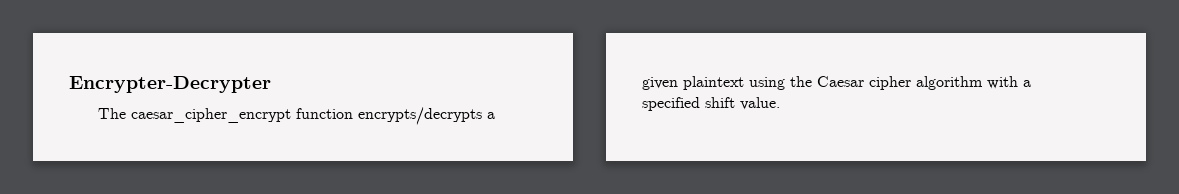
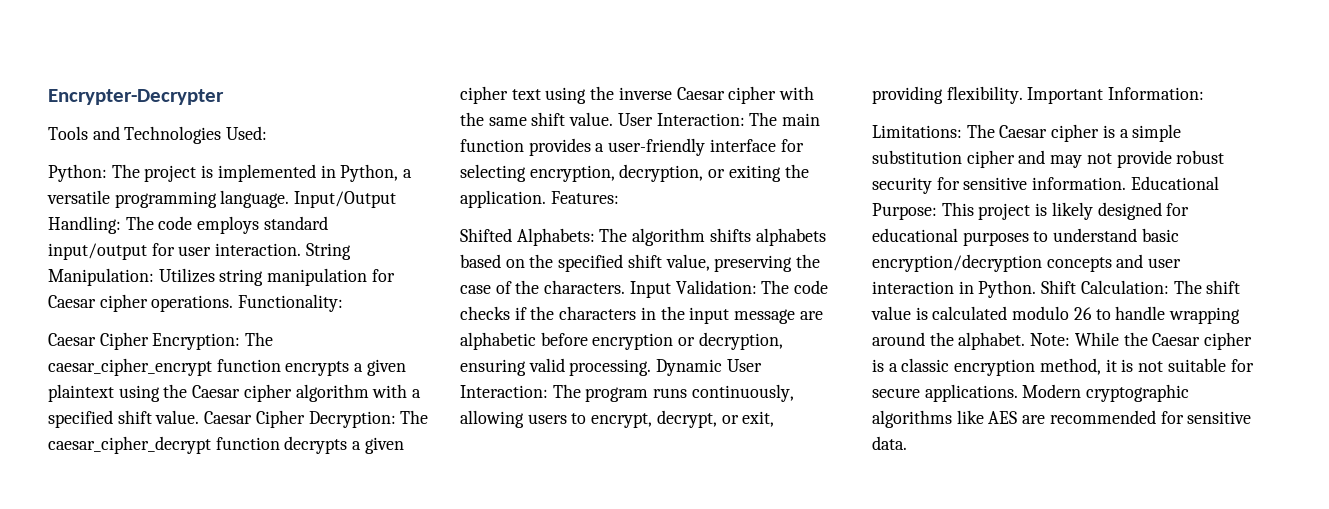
(271, 84) none -> [48,126,268,144] [48,164,413,182] [47,190,397,208] [48,216,328,234] [48,243,351,260] [48,268,395,286] [48,294,344,312] [48,332,241,350] Tools and Technologies Used: // Python: The project is implemented in Python, a versatile programming language. Input/Output Handling: The code employs standard input/output for user interaction. String Manipulation: Utilizes string manipulation for Caesar cipher operations. Functionality: // Caesar Cipher Encryption:
[358,107,483,125] encrypts/decrypts -> [285,361,350,376] encrypts
(780, 103) none -> [204,410,429,428] [48,436,404,454] [460,86,815,104] [460,112,821,126] [460,138,804,156] [460,164,809,182] [460,190,619,208] [460,228,826,246] [460,254,821,272] [460,280,829,298] [460,306,823,324] [460,332,783,350] [460,358,762,376] [460,384,794,402] [460,410,775,428] [872,86,1205,104] [872,124,1182,142] [872,150,1225,168] [872,176,1219,194] [872,202,1190,220] [872,228,1179,246] [872,254,1182,272] [872,280,1241,298] [871,306,1241,324] [872,332,1253,350] [872,358,1254,376] [872,384,1190,402] [872,410,1252,428] [872,436,907,450] Caesar Cipher Decryption: The caesar_cipher_decrypt function decrypts a given cipher text using the inverse Caesar cipher with the same shift value. User Interaction: The main function provides a user-friendly interface for selecting encryption, decryption, or exiting the application. Features: // Shifted Alphabets: The algorithm shifts alphabets based on the specified shift value, preserving the case of the characters. Input Validation: The code checks if the characters in the input message are alphabetic before encryption or decryption, ensuring valid processing. Dynamic User Interaction: The program runs continuously, allowing users to encrypt, decrypt, or exit, providing flexibility. Important Information: // Limitations: The Caesar cipher is a simple substitution cipher and may not provide robust security for sensitive information. Educational Purpose: This project is likely designed for educational purposes to understand basic encryption/decryption concepts and user interaction in Python. Shift Calculation: The shift value is calculated modulo 26 to handle wrapping around the alphabet. Note: While the Caesar cipher is a classic encryption method, it is not suitable for secure applications. Modern cryptographic algorithms like AES are recommended for sensitive data.

